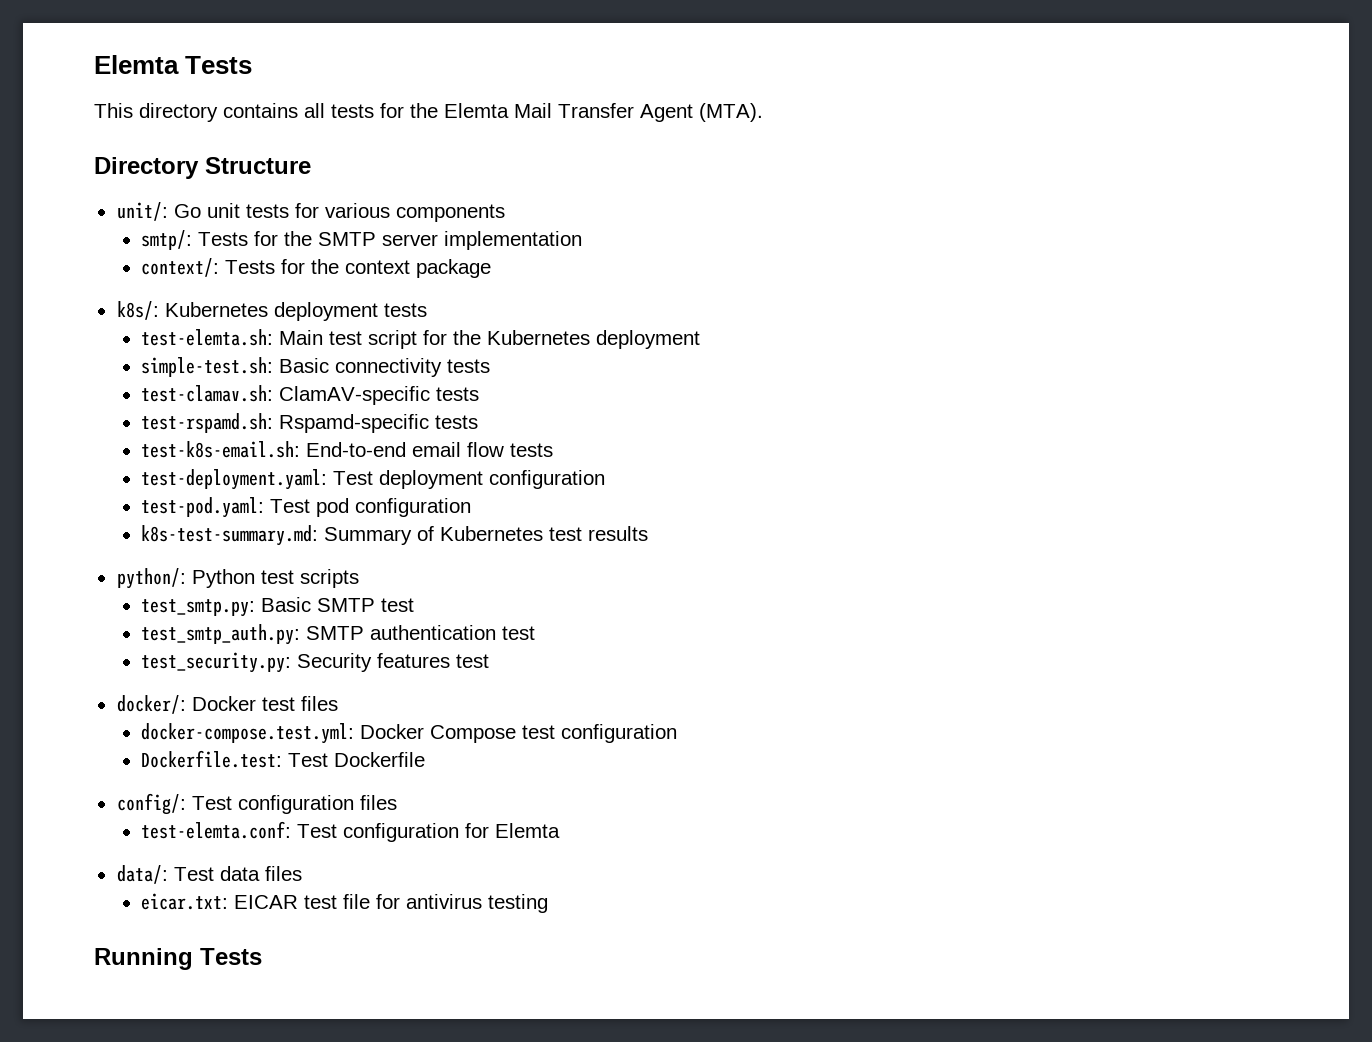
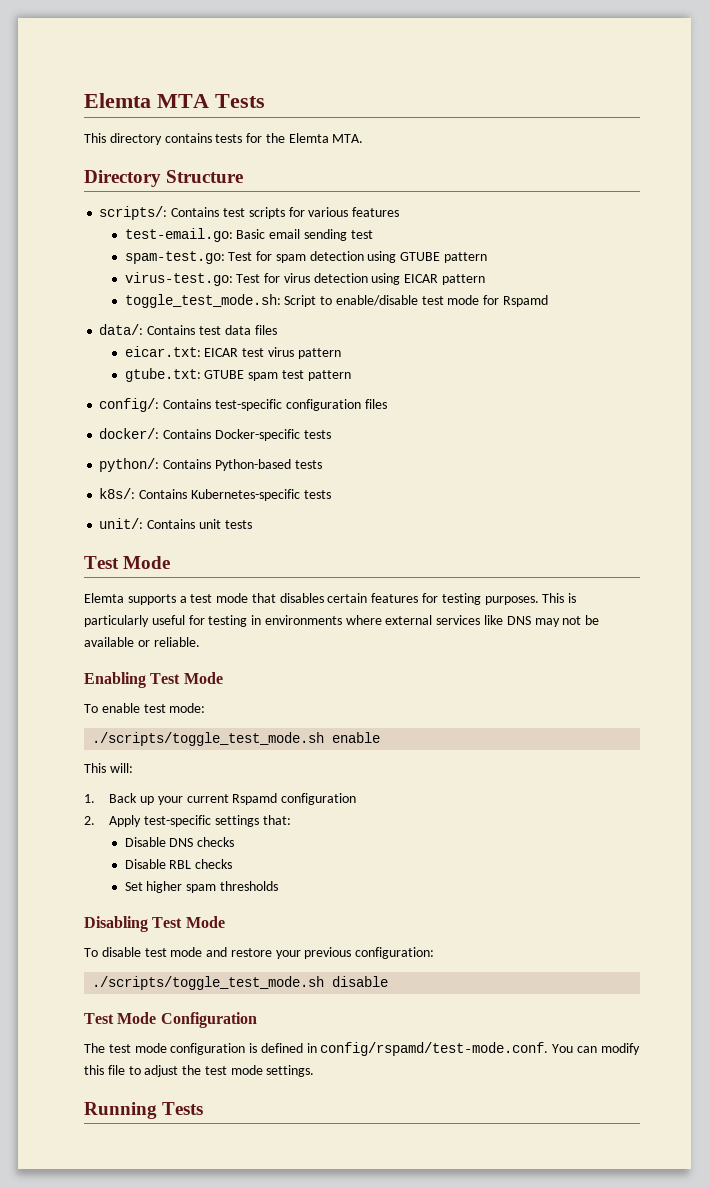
[94,55,179,74] Elemta -> [84,93,209,108] Elemta MTA
[304,103,325,118] all -> (212, 138) none
[514,103,763,122] [94,157,311,179] [116,202,505,222] [141,230,583,250] [141,258,492,278] [116,301,427,321] [141,329,701,349] [141,357,491,377] [141,385,480,405] [141,413,479,433] [141,441,554,458] [141,469,606,490] [141,497,472,518] [141,525,649,546] [116,568,359,589] [141,597,415,617] [141,624,536,645] [141,652,490,673] [116,695,338,714] [141,723,678,744] [141,750,426,768] [116,793,397,815] [141,821,561,842] Mail Transfer Agent (MTA). // Directory Structure // unit/: Go unit tests for various components // smtp/: Tests for the SMTP server implementation // context/: Tests for the context package // k8s/: Kubernetes deployment tests // test-elemta.sh: Main test script for the Kubernetes deployment // simple-test.sh: Basic connectivity tests // test-clamav.sh: ClamAV-specific tests // test-rspamd.sh: Rspamd-specific tests // test-k8s-email.sh: End-to-end email flow tests // test-deployment.yaml: Test deployment configuration // test-pod.yaml: Test pod configuration // k8s-test-summary.md: Summary of Kubernetes test results // python/: Python test scripts // test_smtp.py: Basic SMTP test // test_smtp_auth.py: SMTP authentication test // test_security.py: Security features test // docker/: Docker test files // docker-compose.test.yml: Docker Compose test configuration // Dockerfile.test: Test Dockerfile // config/: Test configuration files // test-elemta.conf: Test configuration for Elemta -> [332,134,364,143] [84,170,244,187] [99,206,400,220] [124,228,373,242] [124,251,488,264] [124,272,486,286] [124,294,549,308] MTA. // Directory Structure // scripts/: Contains test scripts for various features // test-email.go: Basic email sending test // spam-test.go: Test for spam detection using GTUBE pattern // virus-test.go: Test for virus detection using EICAR pattern // toggle_test_mode.sh: Script to enable/disable test mode for Rspamd
[173,867,214,881] Test -> [147,325,221,335] Contains test
[343,894,549,913] file for antivirus testing -> [267,347,341,359] [124,368,351,382] [99,398,387,412] [99,428,331,441] [99,458,322,472] [99,488,331,501] [99,518,252,529] [84,556,171,569] [84,593,577,605] [84,615,600,627] [84,637,200,647] [84,672,223,688] [84,703,206,713] [92,732,381,746] [84,763,133,773] [84,793,357,805] [84,815,291,827] [124,837,235,847] [124,859,233,869] [124,881,278,893] [84,916,225,932] [84,947,435,959] [92,976,389,990] [84,1012,257,1028] [84,1042,640,1056] [84,1065,315,1077] virus pattern // gtube.txt: GTUBE spam test pattern // config/: Contains test-specific configuration files // docker/: Contains Docker-specific tests // python/: Contains Python-based tests // k8s/: Contains Kubernetes-specific tests // unit/: Contains unit tests // Test Mode // Elemta supports a test mode that disables certain features for testing purposes. This is particularly useful for testing in environments where external services like DNS may not be available or reliable. // Enabling Test Mode // To enable test mode: // ./scripts/toggle_test_mode.sh enable // This will: // 1. Back up your current Rspamd configuration // 2. Apply test-specific settings that: // Disable DNS checks // Disable RBL checks // Set higher spam thresholds // Disabling Test Mode // To disable test mode and restore your previous configuration: // ./scripts/toggle_test_mode.sh disable // Test Mode Configuration // The test mode configuration is defined in config/rspamd/test-mode.conf. You can modify this file to adjust the test mode settings.

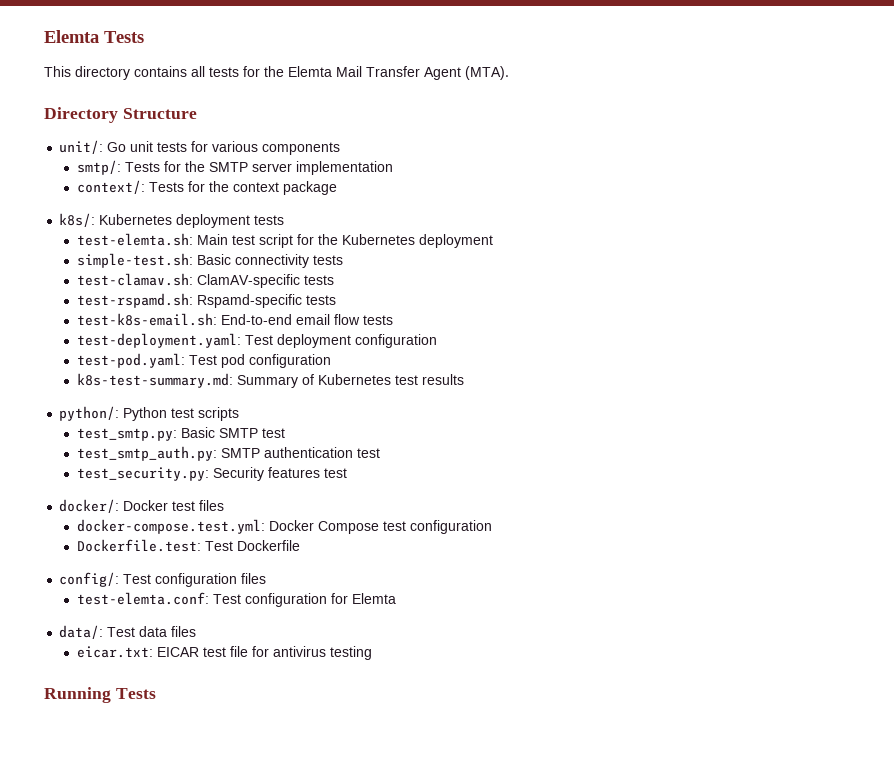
[84,93,209,108] Elemta MTA -> [44,30,99,43] Elemta
(212, 138) none -> [191,66,205,77] all
[332,134,364,143] [84,170,244,187] [99,206,400,220] [124,228,373,242] [124,251,488,264] [124,272,486,286] [124,294,549,308] MTA. // Directory Structure // scripts/: Contains test scripts for various features // test-email.go: Basic email sending test // spam-test.go: Test for spam detection using GTUBE pattern // virus-test.go: Test for virus detection using EICAR pattern // toggle_test_mode.sh: Script to enable/disable test mode for Rspamd -> [336,66,509,80] [44,107,197,123] [59,140,341,155] [76,160,393,175] [76,180,337,195] [59,213,285,228] [76,233,493,248] [76,253,343,268] [76,273,334,288] [76,293,336,308] [76,313,393,326] [76,333,437,348] [76,353,331,368] [76,373,464,388] [59,406,240,421] [76,427,285,441] [76,446,380,461] [76,467,347,481] [59,499,225,513] [76,519,492,534] [76,539,300,552] [59,572,267,587] [76,592,396,607] Mail Transfer Agent (MTA). // Directory Structure // unit/: Go unit tests for various components // smtp/: Tests for the SMTP server implementation // context/: Tests for the context package // k8s/: Kubernetes deployment tests // test-elemta.sh: Main test script for the Kubernetes deployment // simple-test.sh: Basic connectivity tests // test-clamav.sh: ClamAV-specific tests // test-rspamd.sh: Rspamd-specific tests // test-k8s-email.sh: End-to-end email flow tests // test-deployment.yaml: Test deployment configuration // test-pod.yaml: Test pod configuration // k8s-test-summary.md: Summary of Kubernetes test results // python/: Python test scripts // test_smtp.py: Basic SMTP test // test_smtp_auth.py: SMTP authentication test // test_security.py: Security features test // docker/: Docker test files // docker-compose.test.yml: Docker Compose test configuration // Dockerfile.test: Test Dockerfile // config/: Test configuration files // test-elemta.conf: Test configuration for Elemta
[147,325,221,335] Contains test -> [107,627,136,637] Test
[267,347,341,359] [124,368,351,382] [99,398,387,412] [99,428,331,441] [99,458,322,472] [99,488,331,501] [99,518,252,529] [84,556,171,569] [84,593,577,605] [84,615,600,627] [84,637,200,647] [84,672,223,688] [84,703,206,713] [92,732,381,746] [84,763,133,773] [84,793,357,805] [84,815,291,827] [124,837,235,847] [124,859,233,869] [124,881,278,893] [84,916,225,932] [84,947,435,959] [92,976,389,990] [84,1012,257,1028] [84,1042,640,1056] [84,1065,315,1077] virus pattern // gtube.txt: GTUBE spam test pattern // config/: Contains test-specific configuration files // docker/: Contains Docker-specific tests // python/: Contains Python-based tests // k8s/: Contains Kubernetes-specific tests // unit/: Contains unit tests // Test Mode // Elemta supports a test mode that disables certain features for testing purposes. This is particularly useful for testing in environments where external services like DNS may not be available or reliable. // Enabling Test Mode // To enable test mode: // ./scripts/toggle_test_mode.sh enable // This will: // 1. Back up your current Rspamd configuration // 2. Apply test-specific settings that: // Disable DNS checks // Disable RBL checks // Set higher spam thresholds // Disabling Test Mode // To disable test mode and restore your previous configuration: // ./scripts/toggle_test_mode.sh disable // Test Mode Configuration // The test mode configuration is defined in config/rspamd/test-mode.conf. You can modify this file to adjust the test mode settings. -> [229,646,372,660] file for antivirus testing

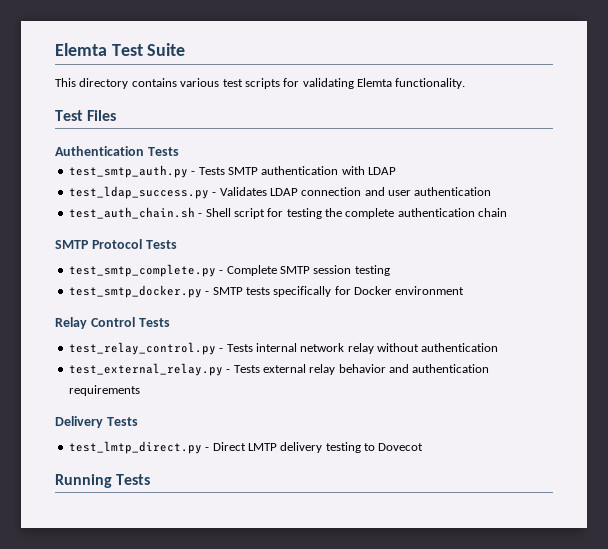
[44,30,144,43] Elemta Tests -> [55,43,186,56] Elemta Test Suite
[191,66,509,80] [44,107,197,123] [59,140,341,155] [76,160,393,175] [76,180,337,195] [59,213,285,228] [76,233,493,248] [76,253,343,268] [76,273,334,288] [76,293,336,308] [76,313,393,326] [76,333,437,348] [76,353,331,368] [76,373,464,388] [59,406,240,421] [76,427,285,441] [76,446,380,461] [76,467,347,481] [59,499,225,513] [76,519,492,534] [76,539,300,552] [59,572,267,587] [76,592,396,607] [59,625,197,639] [76,646,372,660] all tests for the Elemta Mail Transfer Agent (MTA). // Directory Structure // unit/: Go unit tests for various components // smtp/: Tests for the SMTP server implementation // context/: Tests for the context package // k8s/: Kubernetes deployment tests // test-elemta.sh: Main test script for the Kubernetes deployment // simple-test.sh: Basic connectivity tests // test-clamav.sh: ClamAV-specific tests // test-rspamd.sh: Rspamd-specific tests // test-k8s-email.sh: End-to-end email flow tests // test-deployment.yaml: Test deployment configuration // test-pod.yaml: Test pod configuration // k8s-test-summary.md: Summary of Kubernetes test results // python/: Python test scripts // test_smtp.py: Basic SMTP test // test_smtp_auth.py: SMTP authentication test // test_security.py: Security features test // docker/: Docker test files // docker-compose.test.yml: Docker Compose test configuration // Dockerfile.test: Test Dockerfile // config/: Test configuration files // test-elemta.conf: Test configuration for Elemta // data/: Test data files // eicar.txt: EICAR test file for antivirus testing -> [180,78,466,89] [55,110,117,121] [55,146,179,156] [68,165,396,178] [68,186,492,199] [68,207,508,219] [55,239,177,249] [68,264,390,277] [68,285,465,298] [55,317,170,329] [68,342,499,355] [68,363,490,376] [68,385,140,396] [55,416,138,428] [68,441,424,454] various test scripts for validating Elemta functionality. // Test Files // Authentication Tests // test_smtp_auth.py - Tests SMTP authentication with LDAP // test_ldap_success.py - Validates LDAP connection and user authentication // test_auth_chain.sh - Shell script for testing the complete authentication chain // SMTP Protocol Tests // test_smtp_complete.py - Complete SMTP session testing // test_smtp_docker.py - SMTP tests specifically for Docker environment // Relay Control Tests // test_relay_control.py - Tests internal network relay without authentication // test_external_relay.py - Tests external relay behavior and authentication requirements // Delivery Tests // test_lmtp_direct.py - Direct LMTP delivery testing to Dovecot

